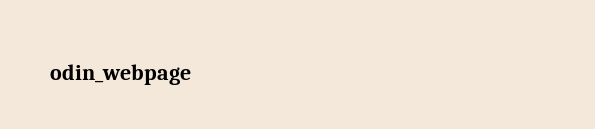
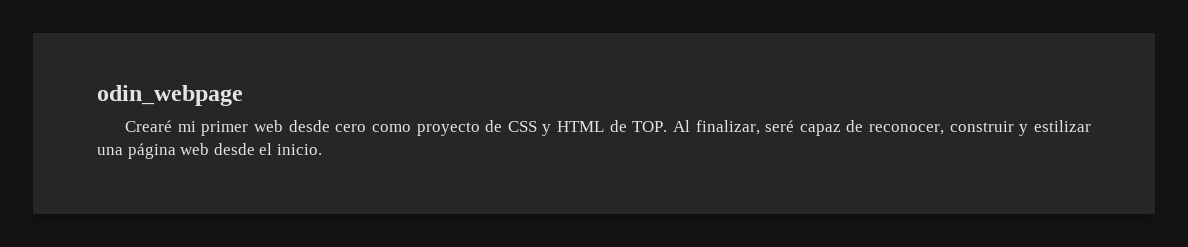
(191, 74) none -> [125,120,1091,136] [97,143,322,159] // Crearé mi primer web desde cero como proyecto de CSS y HTML de TOP. Al finalizar, seré capaz de reconocer, construir y estilizar una página web desde el inicio.

